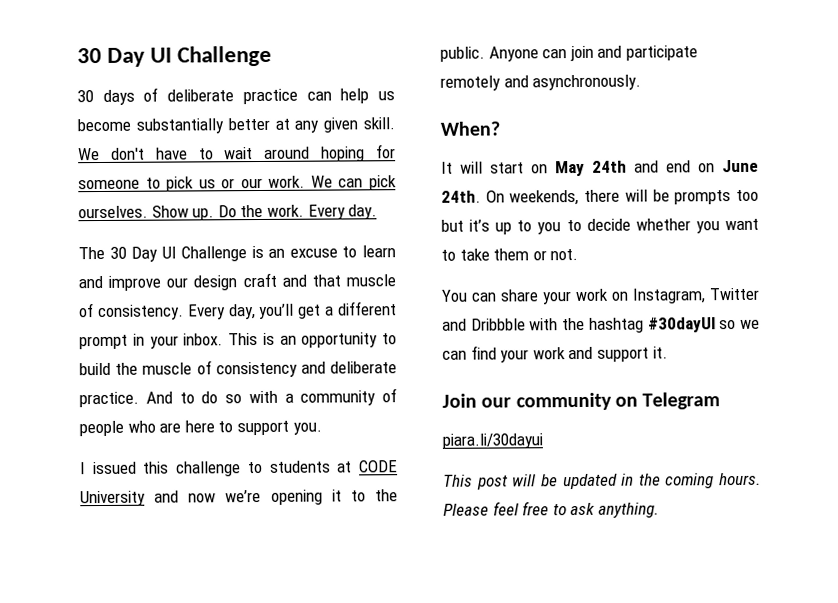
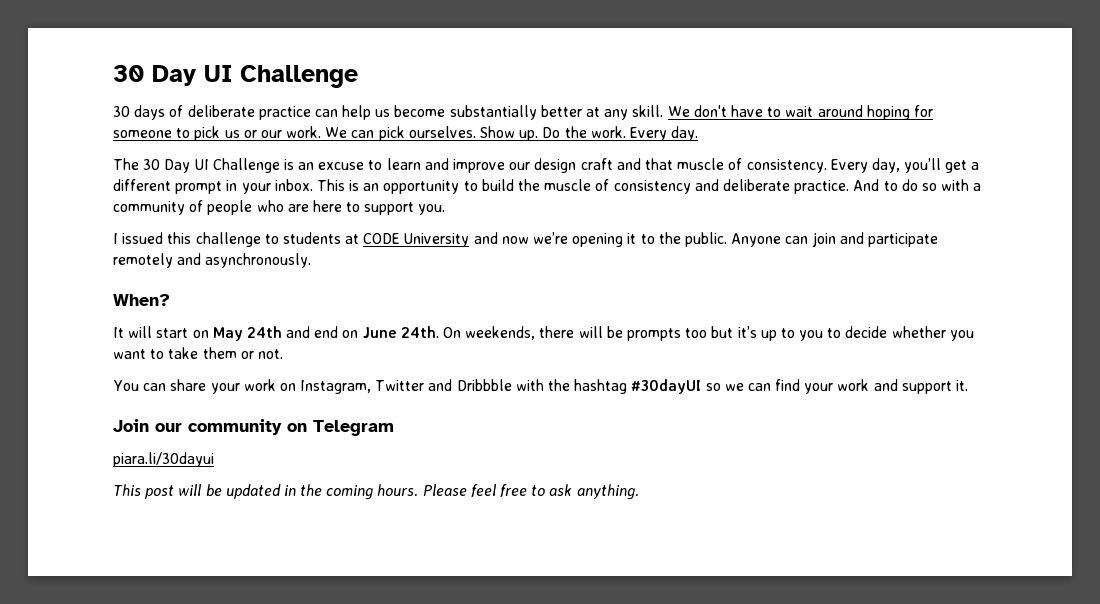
[323,117,359,133] given -> (629, 114) none

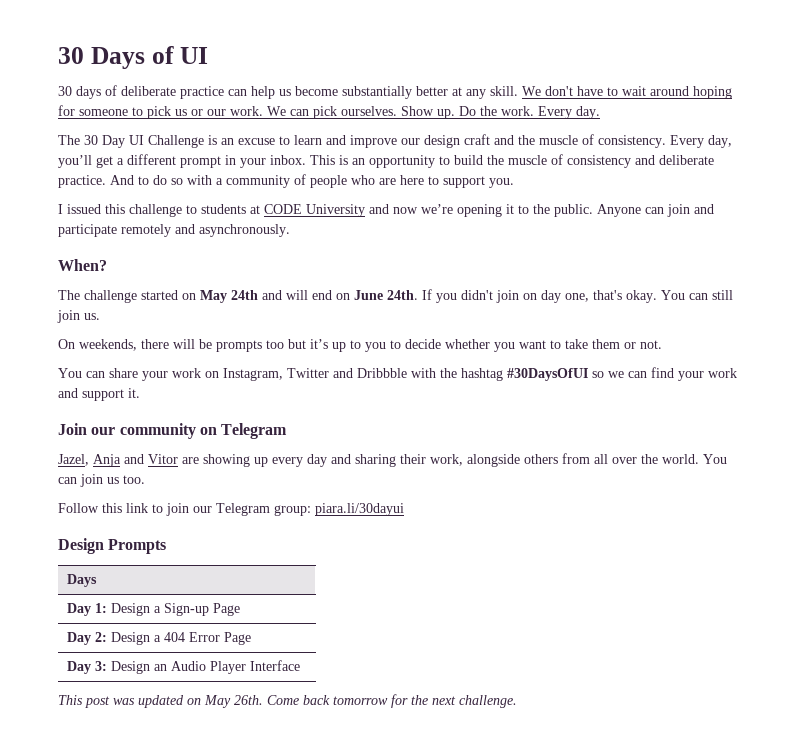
[113,65,358,88] 30 Day UI Challenge -> [58,46,208,69] 30 Days of UI
[644,158,673,170] that -> [518,135,535,145] the
[113,326,189,338] It will start -> [58,290,178,303] The challenge started
(311, 332) none -> [286,290,308,300] will
(439, 332) none -> [422,289,733,303] [57,310,100,323] If you didn't join on day one, that's okay. You can still join us. //
[631,379,702,394] #30dayUI -> [507,368,588,381] #30DaysOfUI
[113,452,214,467] [113,484,639,500] piara.li/30dayui // This post will be updated in the coming hours. Please feel free to ask anything. -> [58,453,727,467] [58,474,145,487] [58,503,404,516] [58,538,167,554] [67,574,98,587] [67,603,241,616] [67,632,252,645] [67,660,301,674] [58,694,517,708] Jazel, Anja and Vitor are showing up every day and sharing their work, alongside others from all over the world. You can join us too. // Follow this link to join our Telegram group: piara.li/30dayui // Design Prompts // Days // Day 1: Design a Sign-up Page // Day 2: Design a 404 Error Page // Day 3: Design an Audio Player Interface // This post was updated on May 26th. Come back tomorrow for the next challenge.

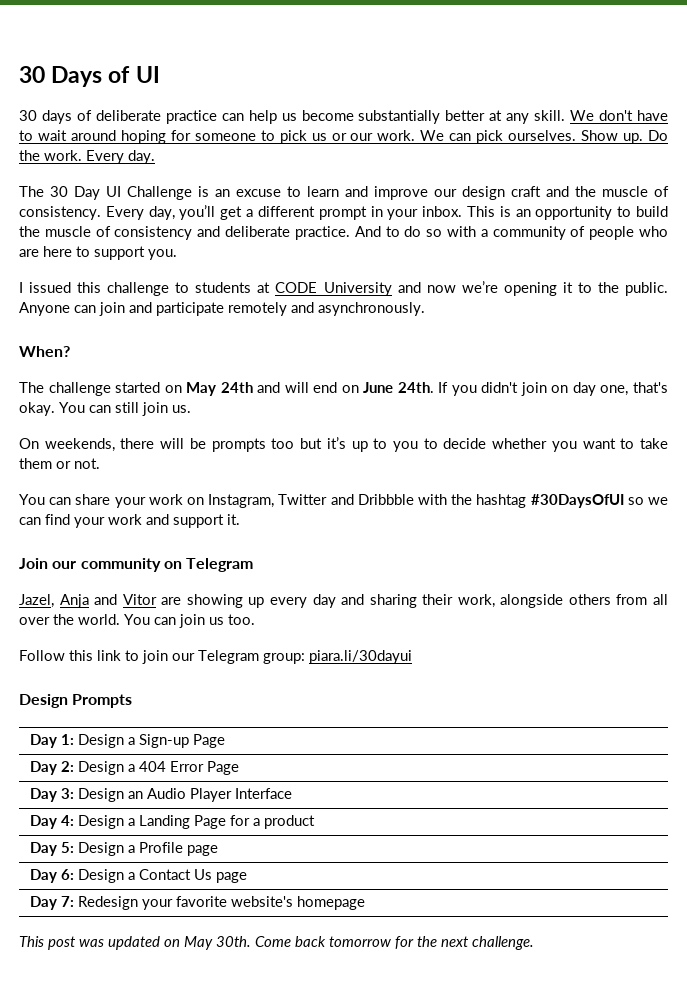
[67,574,98,587] // Days -> (133, 701) none
(301, 665) none -> [29,815,315,829] [29,842,218,856] [29,869,247,883] [29,896,365,910] // Day 4: Design a Landing Page for a product // Day 5: Design a Profile page // Day 6: Design a Contact Us page // Day 7: Redesign your favorite website's homepage
[234,695,263,705] 26th. -> [216,936,251,947] 30th.

